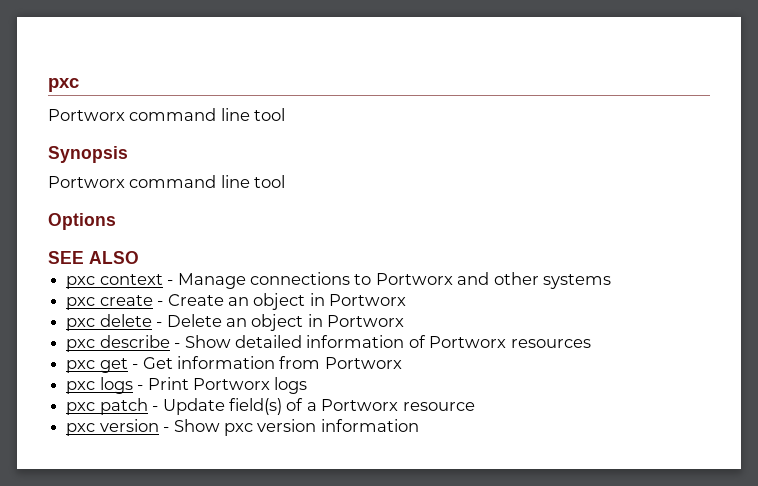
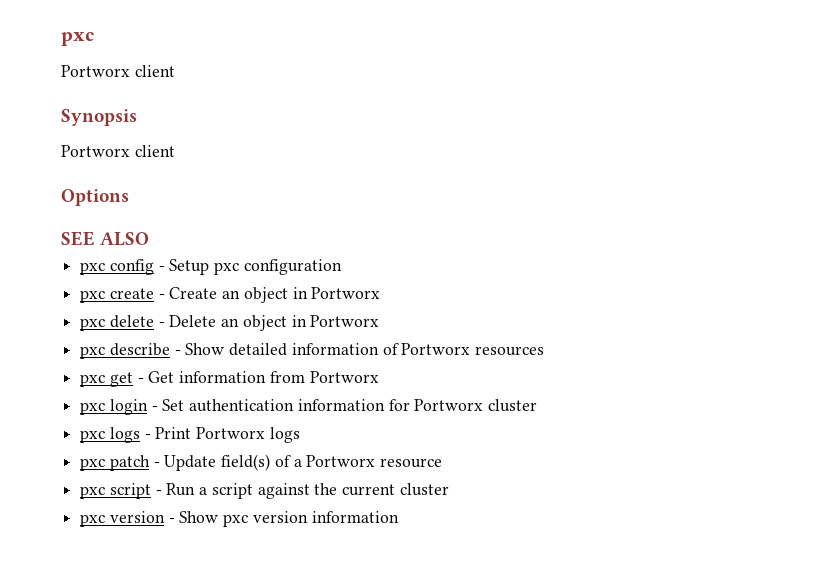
[129,108,286,121] command line tool -> [134,65,175,77] client
[129,175,286,188] command line tool -> [134,145,175,157] client
[99,272,612,289] context - Manage connections to Portworx and other systems -> [109,259,342,275] config - Setup pxc configuration
(402, 363) none -> [80,399,538,415] // pxc login - Set authentication information for Portworx cluster
(475, 406) none -> [80,483,449,499] // pxc script - Run a script against the current cluster

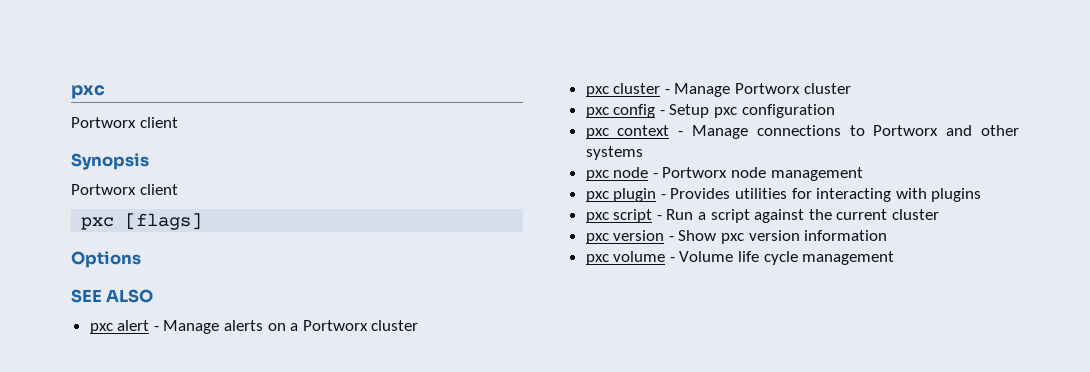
(175, 151) none -> [81,213,203,230] // pxc [flags]
(150, 239) none -> [89,320,419,334] [585,83,851,97] // pxc alert - Manage alerts on a Portworx cluster // pxc cluster - Manage Portworx cluster
[109,287,381,303] [80,315,380,331] [80,343,545,359] [80,371,379,387] [80,399,538,415] [80,427,300,443] [80,454,443,471] create - Create an object in Portworx // pxc delete - Delete an object in Portworx // pxc describe - Show detailed information of Portworx resources // pxc get - Get information from Portworx // pxc login - Set authentication information for Portworx cluster // pxc logs - Print Portworx logs // pxc patch - Update field(s) of a Portworx resource -> [617,125,1020,139] [585,146,643,160] [585,167,863,181] [585,188,982,202] context - Manage connections to Portworx and other systems // pxc node - Portworx node management // pxc plugin - Provides utilities for interacting with plugins
(399, 517) none -> [585,251,895,265] // pxc volume - Volume life cycle management

